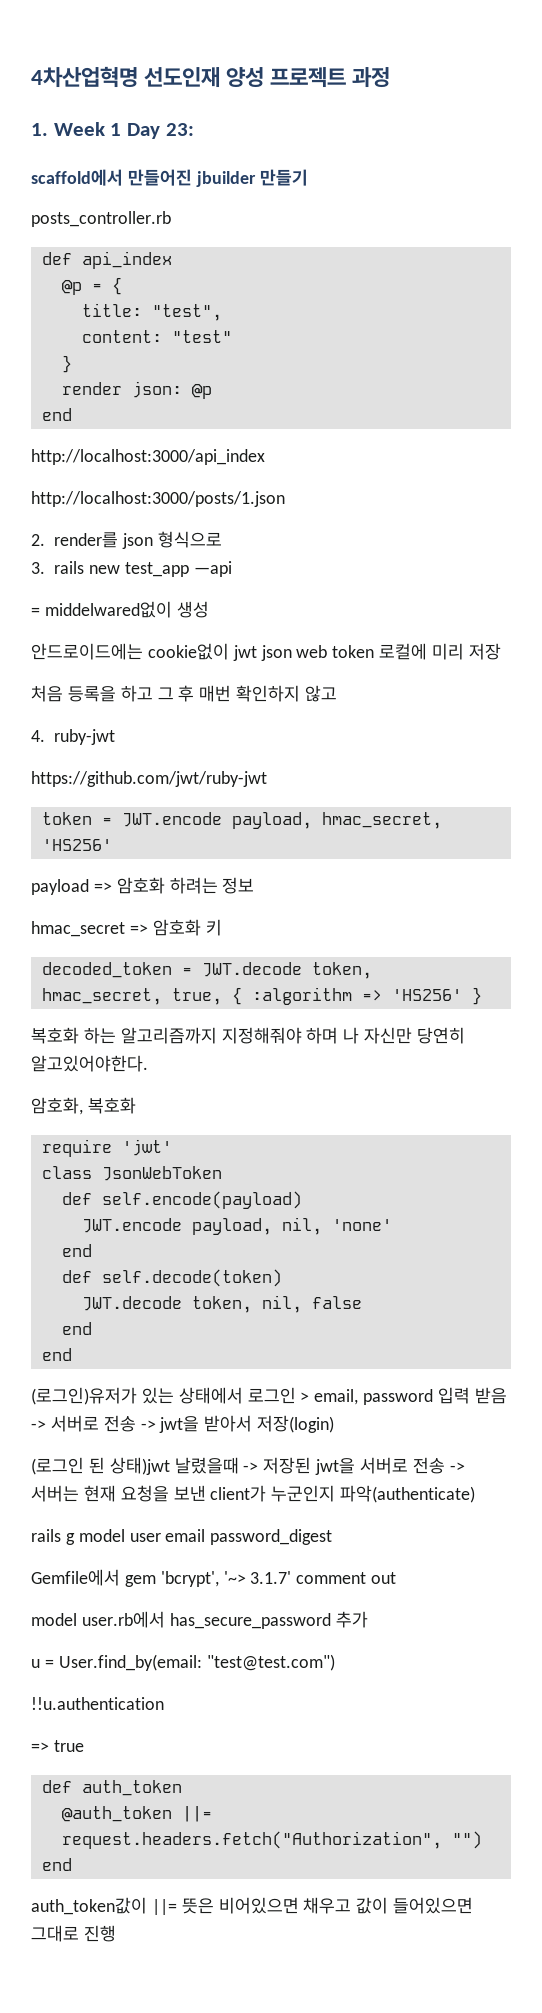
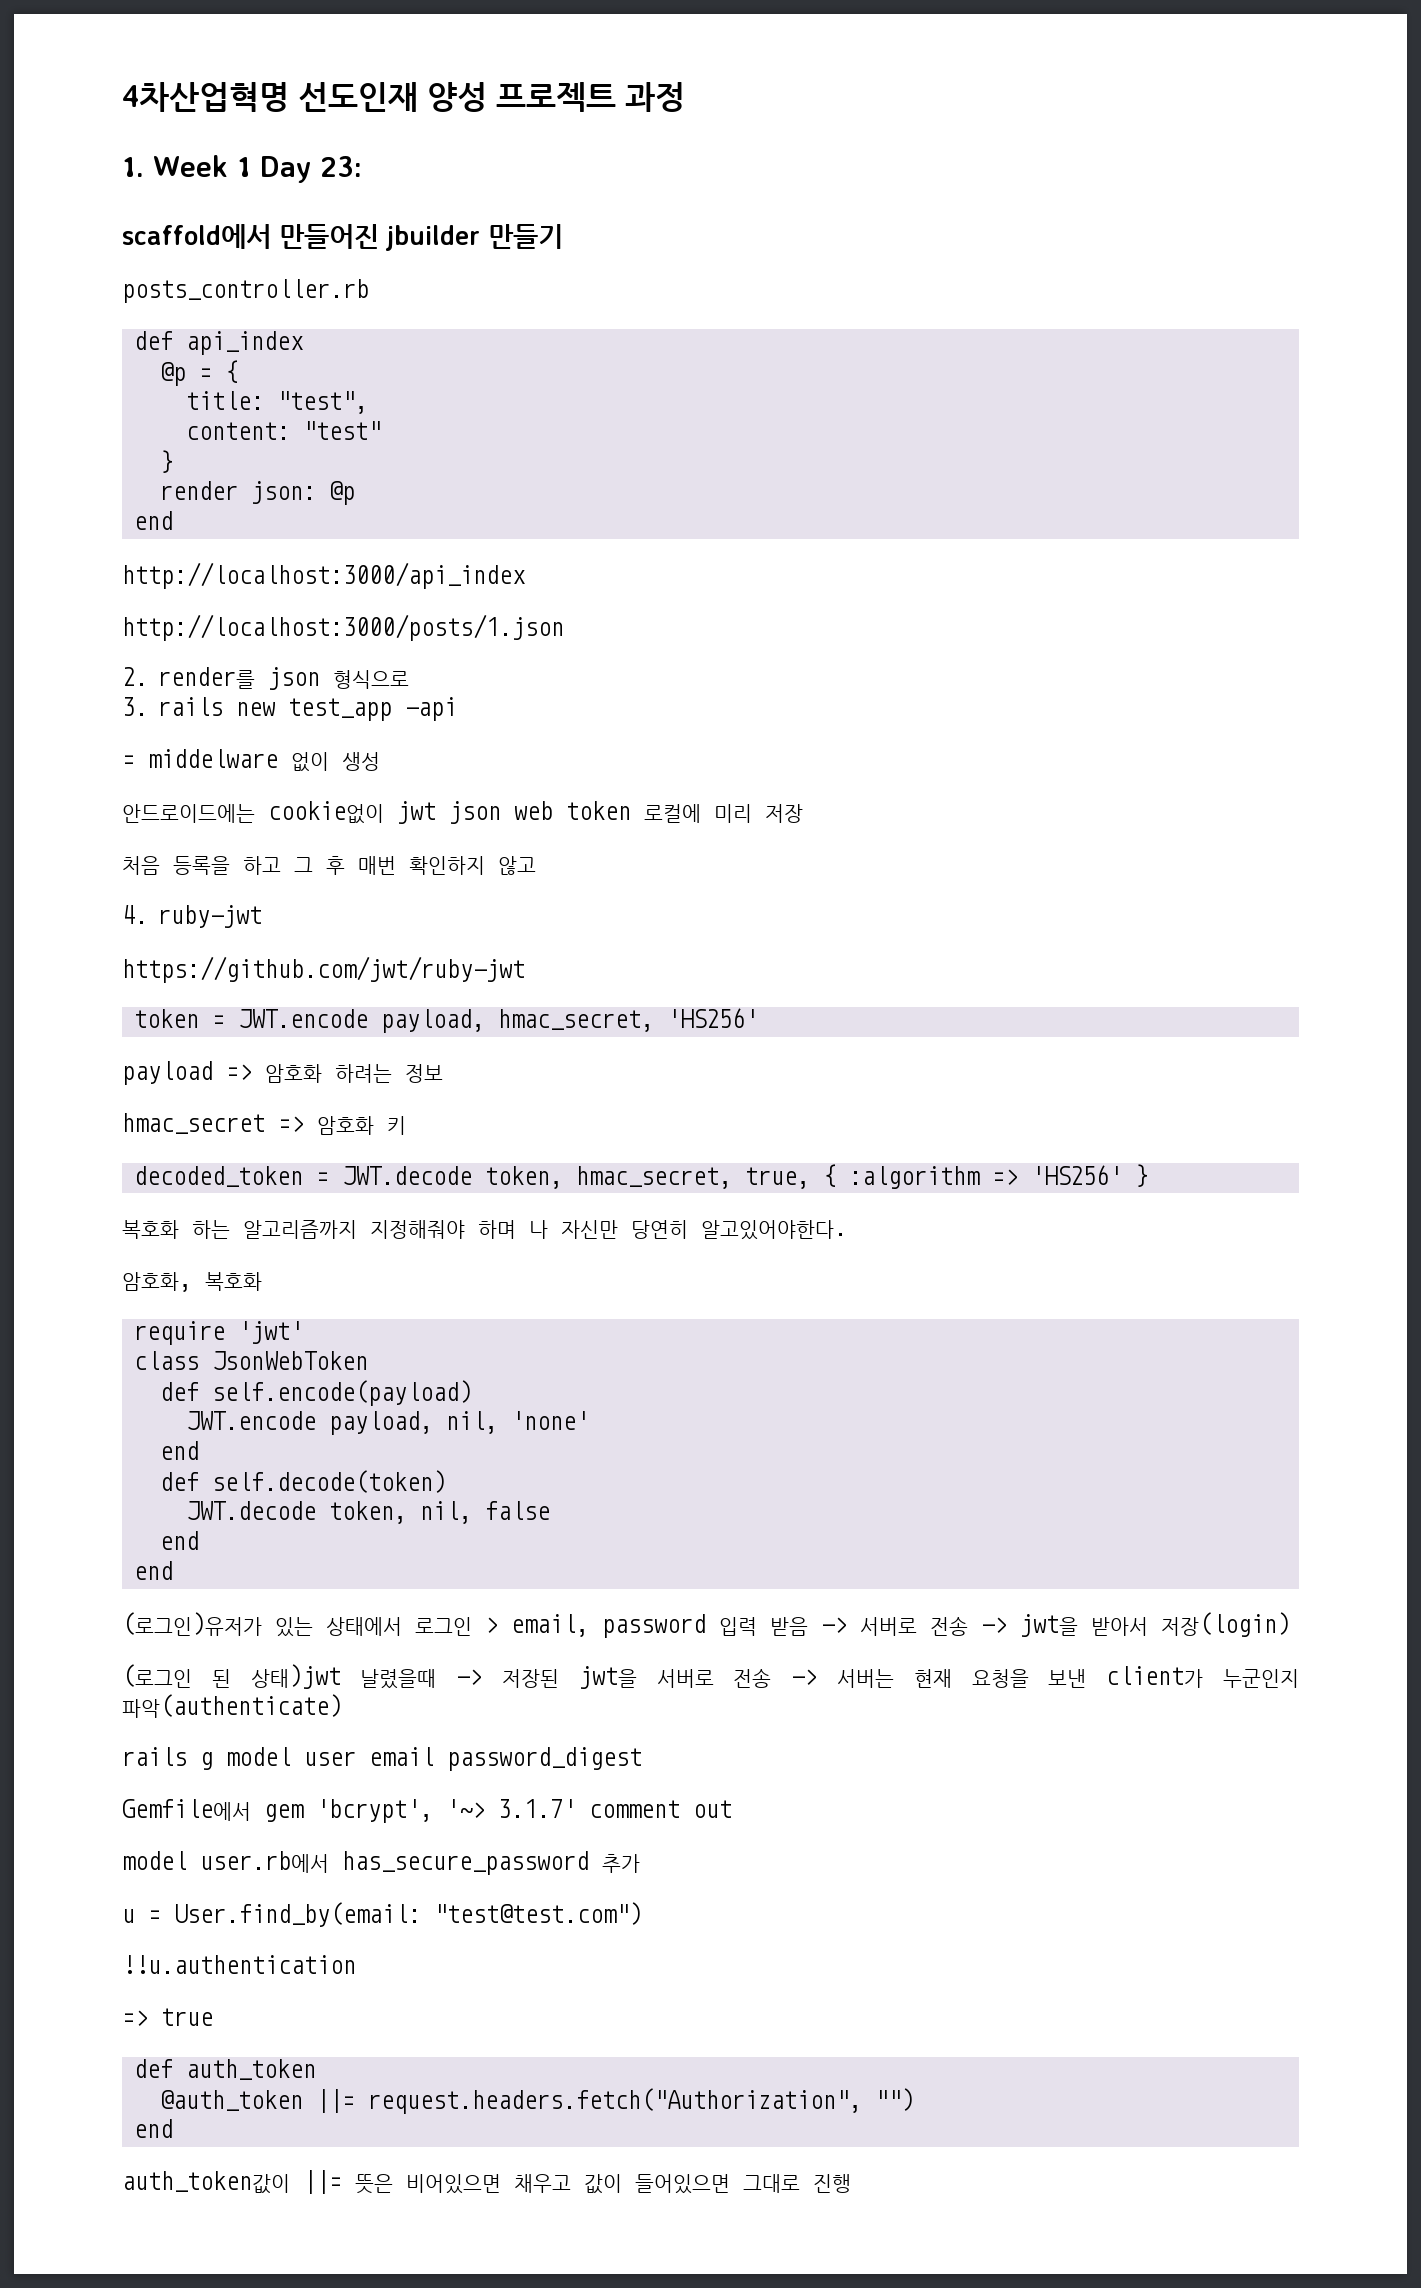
[44,601,172,618] middelwared없이 -> [148,749,329,772] middelware 없이

